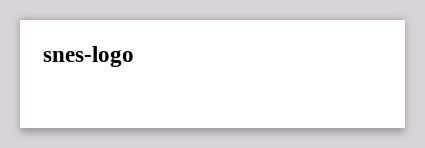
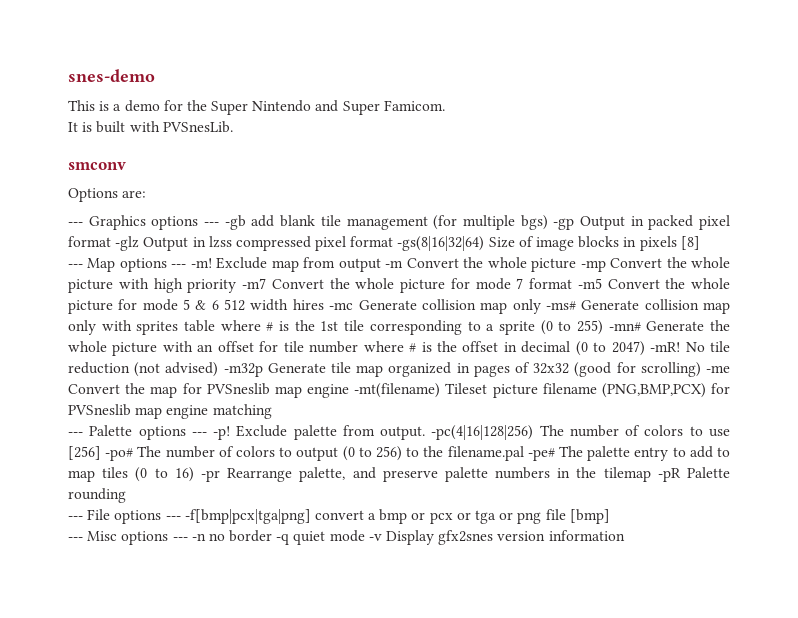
[43,46,134,67] snes-logo -> [68,69,155,82] [68,100,445,115] [68,121,233,133] [68,162,126,170] [68,188,147,202] [68,215,730,230] [68,236,700,251] [68,257,731,272] [68,278,730,293] [68,299,731,314] [68,320,730,335] [68,341,731,356] [68,362,730,377] [68,383,730,398] [68,404,272,419] [68,425,730,440] [68,446,731,461] [68,467,730,482] [68,488,126,503] [68,509,610,524] [68,530,625,545] snes-demo // This is a demo for the Super Nintendo and Super Famicom. // It is built with PVSnesLib. // smconv // Options are: // --- Graphics options --- -gb add blank tile management (for multiple bgs) -gp Output in packed pixel format -glz Output in lzss compressed pixel format -gs(8|16|32|64) Size of image blocks in pixels [8] // --- Map options --- -m! Exclude map from output -m Convert the whole picture -mp Convert the whole picture with high priority -m7 Convert the whole picture for mode 7 format -m5 Convert the whole picture for mode 5 & 6 512 width hires -mc Generate collision map only -ms# Generate collision map only with sprites table where # is the 1st tile corresponding to a sprite (0 to 255) -mn# Generate the whole picture with an offset for tile number where # is the offset in decimal (0 to 2047) -mR! No tile reduction (not advised) -m32p Generate tile map organized in pages of 32x32 (good for scrolling) -me Convert the map for PVSneslib map engine -mt(filename) Tileset picture filename (PNG,BMP,PCX) for PVSneslib map engine matching // --- Palette options --- -p! Exclude palette from output. -pc(4|16|128|256) The number of colors to use [256] -po# The number of colors to output (0 to 256) to the filename.pal -pe# The palette entry to add to map tiles (0 to 16) -pr Rearrange palette, and preserve palette numbers in the tilemap -pR Palette rounding // --- File options --- -f[bmp|pcx|tga|png] convert a bmp or pcx or tga or png file [bmp] // --- Misc options --- -n no border -q quiet mode -v Display gfx2snes version information

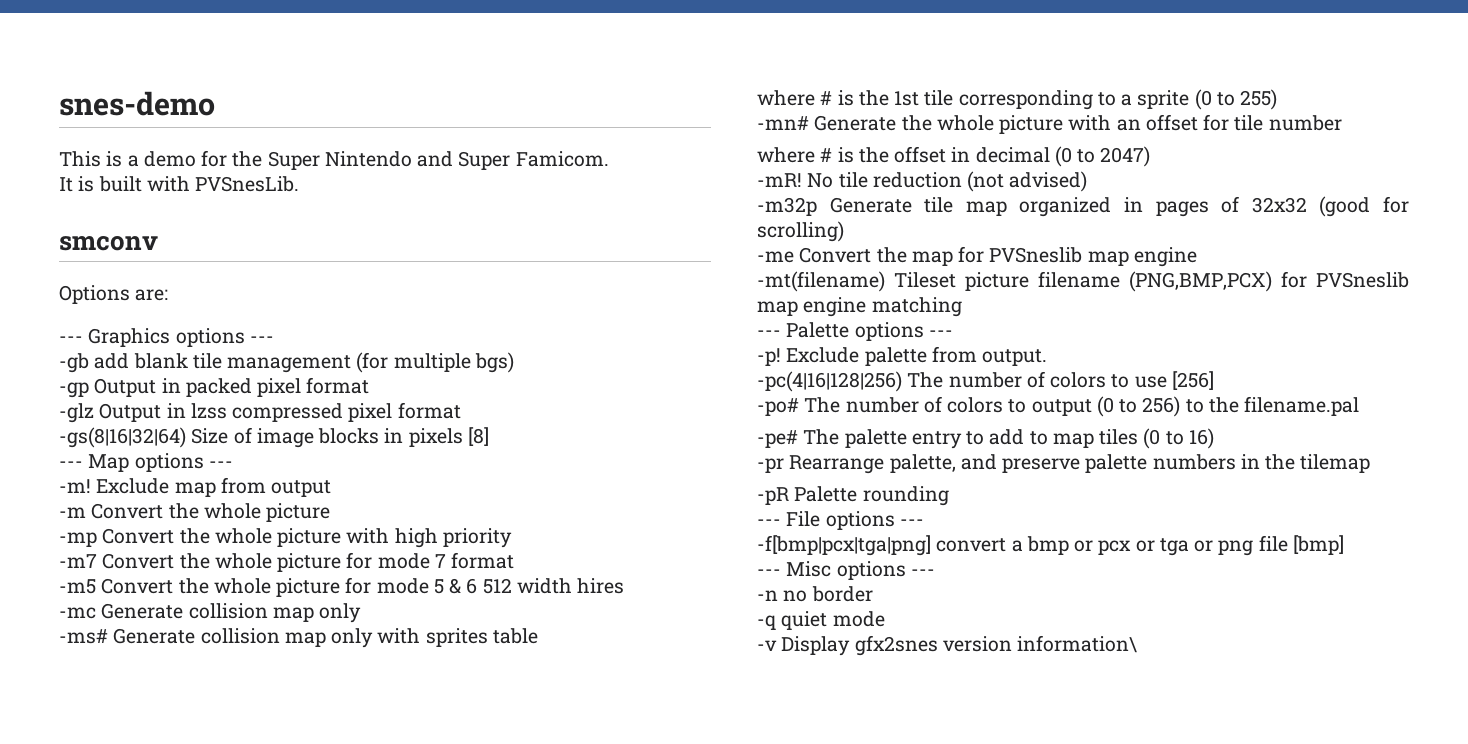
(220, 224) none -> (274, 339) //
(548, 222) none -> (514, 362) //
(111, 241) none -> (370, 385) //
(394, 241) none -> (461, 410) //
(187, 266) none -> (233, 464) //
(381, 265) none -> (332, 488) //
(577, 265) none -> (331, 512) //
(237, 286) none -> (512, 538) //
(572, 283) none -> (515, 560) //
(324, 304) none -> (625, 586) //
(541, 306) none -> (362, 613) //
(216, 326) none -> (538, 636) //
(603, 327) none -> (1278, 99) //
(359, 347) none -> (1342, 123) //
(645, 348) none -> (1151, 156) //
(219, 369) none -> (1088, 181) //
(701, 369) none -> (844, 231) //
(349, 391) none -> (1197, 257) //
(207, 434) none -> (953, 333) //
(426, 433) none -> (1048, 357) //
(101, 453) none -> (1214, 380) //
(524, 453) none -> (1360, 406) //
(194, 474) none -> (1214, 438) //
(651, 474) none -> (1371, 463) //
(181, 518) none -> (924, 522) //
(188, 539) none -> (935, 572) //
(273, 536) none -> (873, 594) //
(365, 536) none -> (885, 619) //
[548,530,625,541] information -> [1017,635,1138,653] information\

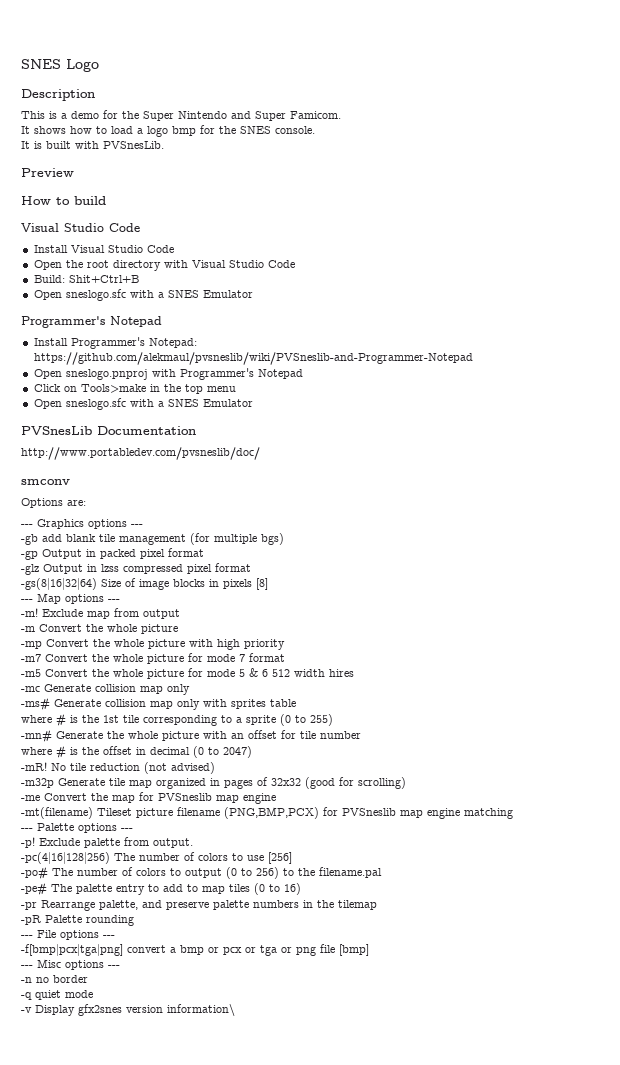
[59,91,215,116] snes-demo -> [21,59,99,72] [21,89,95,101] SNES Logo // Description
(609, 159) none -> [21,125,315,137] // It shows how to load a logo bmp for the SNES console.
(300, 184) none -> [21,168,74,177] [21,196,106,205] [21,223,140,232] [33,245,174,253] [33,260,295,271] [33,275,139,283] [33,289,253,301] [21,316,162,328] [33,337,197,349] [33,352,473,365] [33,368,303,380] [33,384,236,394] [33,398,253,410] [21,426,196,435] [21,447,260,460] // Preview // How to build // Visual Studio Code // Install Visual Studio Code // Open the root directory with Visual Studio Code // Build: Shit+Ctrl+B // Open sneslogo.sfc with a SNES Emulator // Programmer's Notepad // Install Programmer's Notepad: https://github.com/alekmaul/pvsneslib/wiki/PVSneslib-and-Programmer-Notepad // Open sneslogo.pnproj with Programmer's Notepad // Click on Tools>make in the top menu // Open sneslogo.sfc with a SNES Emulator // PVSnesLib Documentation // http://www.portabledev.com/pvsneslib/doc/

